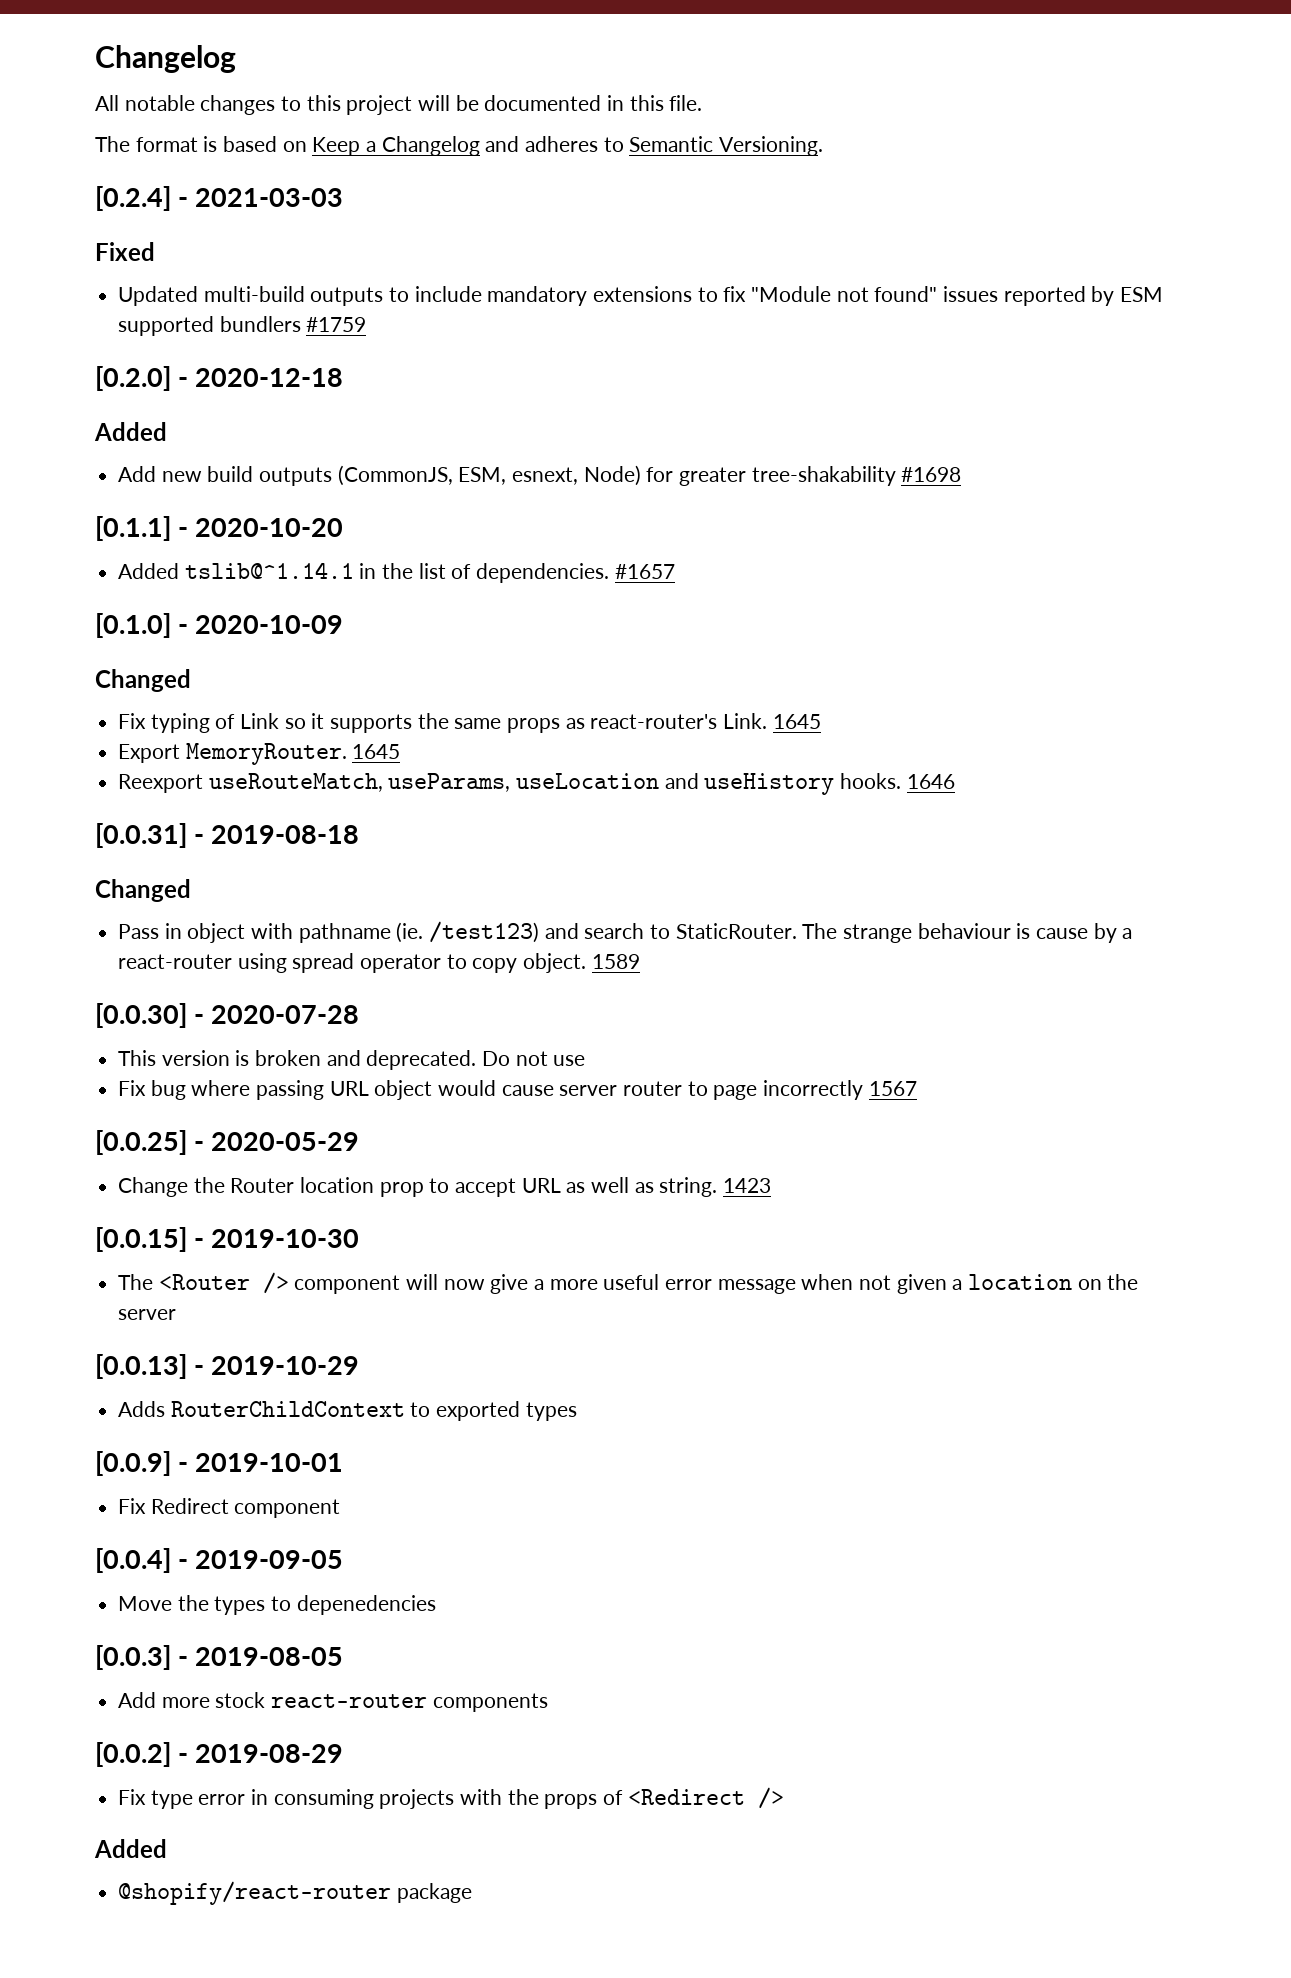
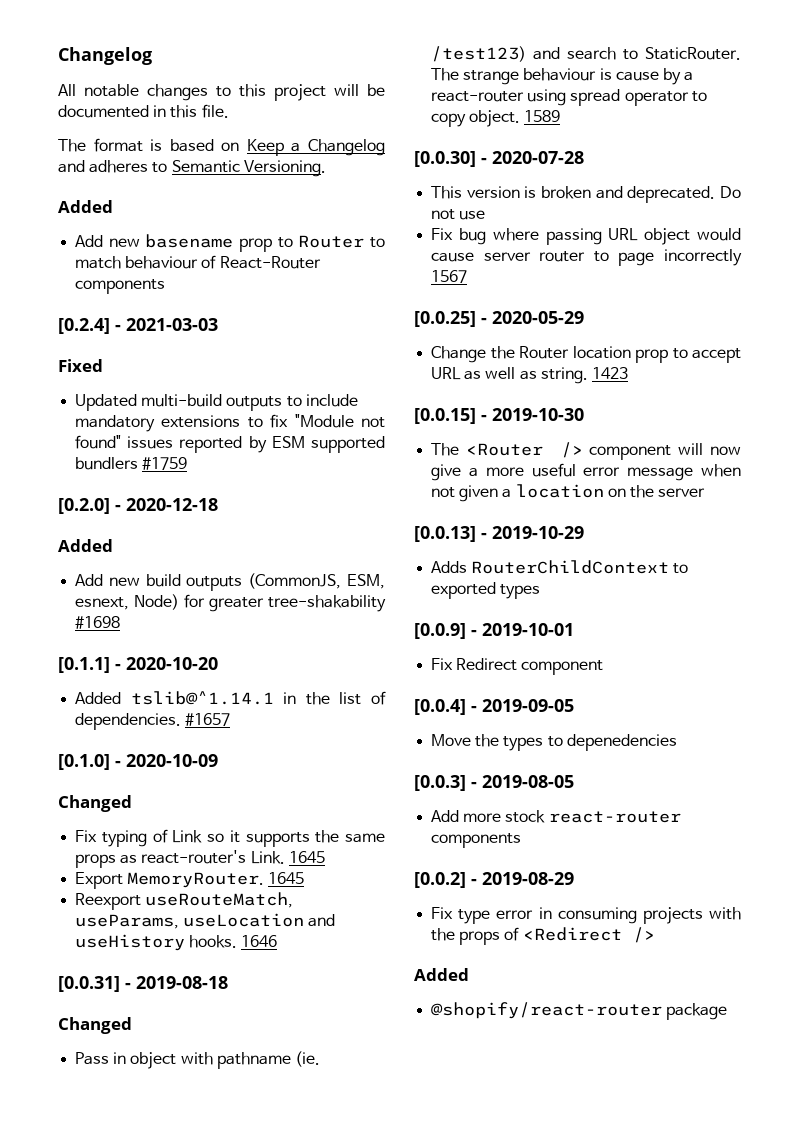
(824, 146) none -> [58,200,113,213] [75,234,385,252] [75,255,321,269] [75,279,166,294] // Added // Add new basename prop to Router to match behaviour of React-Router components

